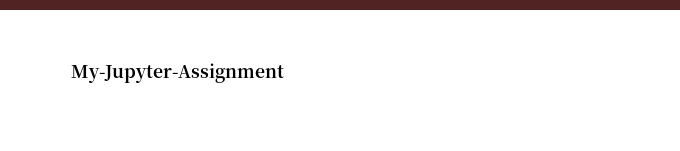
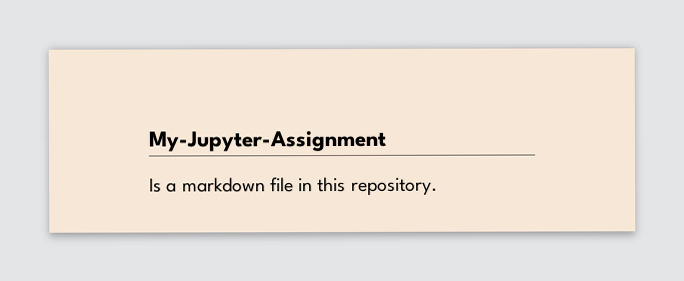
(284, 73) none -> [149,176,438,196] // Is a markdown file in this repository.

